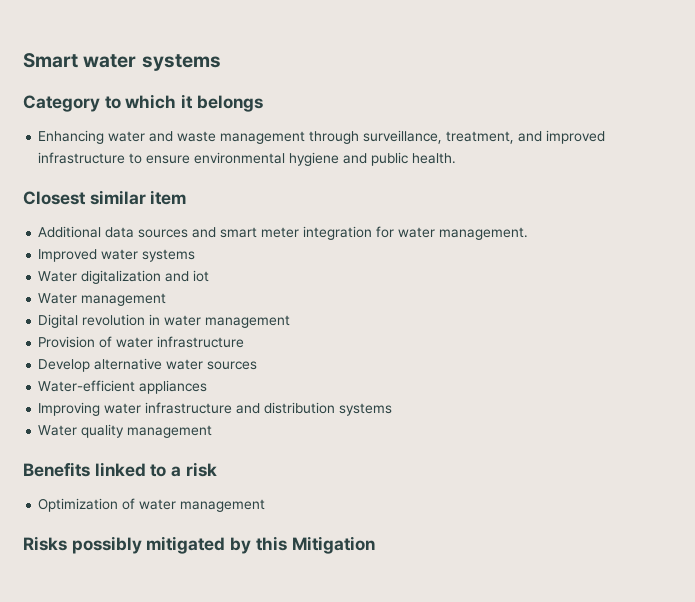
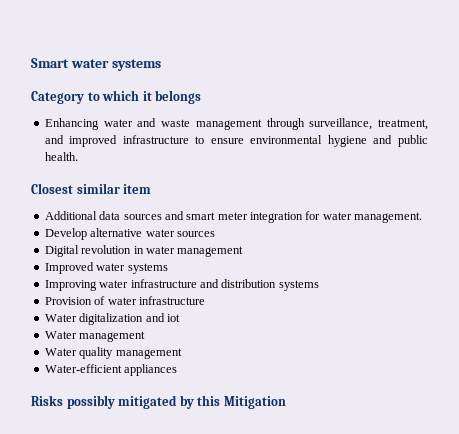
[38,249,196,262] Improved water systems -> [44,228,215,240] [44,245,244,257] [44,262,168,274] [44,279,319,291] [44,296,205,305] Develop alternative water sources // Digital revolution in water management // Improved water systems // Improving water infrastructure and distribution systems // Provision of water infrastructure
[38,314,291,328] [38,336,245,348] [38,358,258,372] [38,380,208,394] [38,402,393,416] [38,424,213,438] [23,462,217,477] [38,498,266,512] Digital revolution in water management // Provision of water infrastructure // Develop alternative water sources // Water-efficient appliances // Improving water infrastructure and distribution systems // Water quality management // Benefits linked to a risk // Optimization of water management -> [44,347,182,359] [44,364,178,376] Water quality management // Water-efficient appliances

